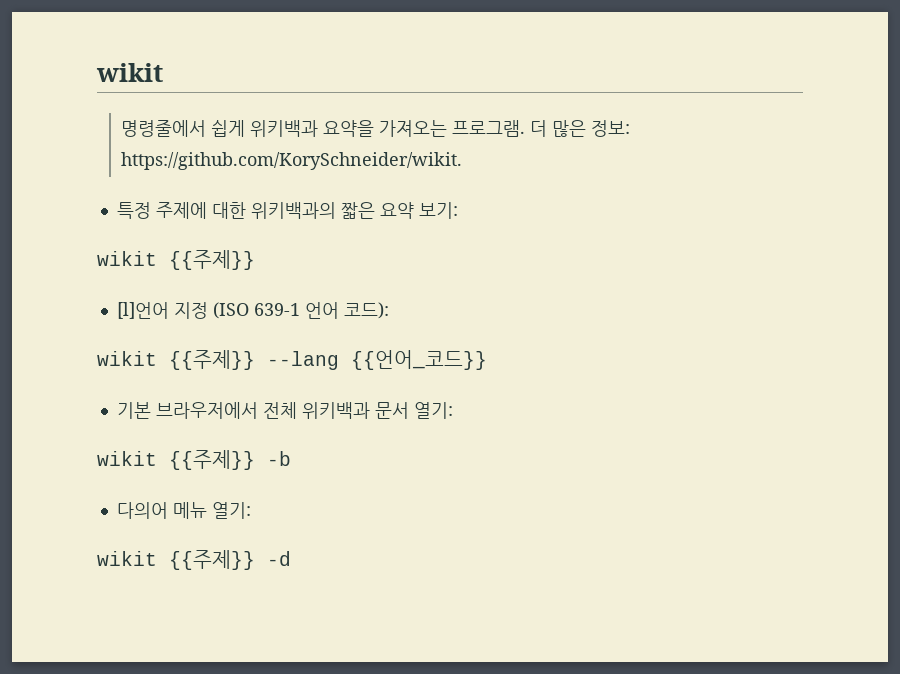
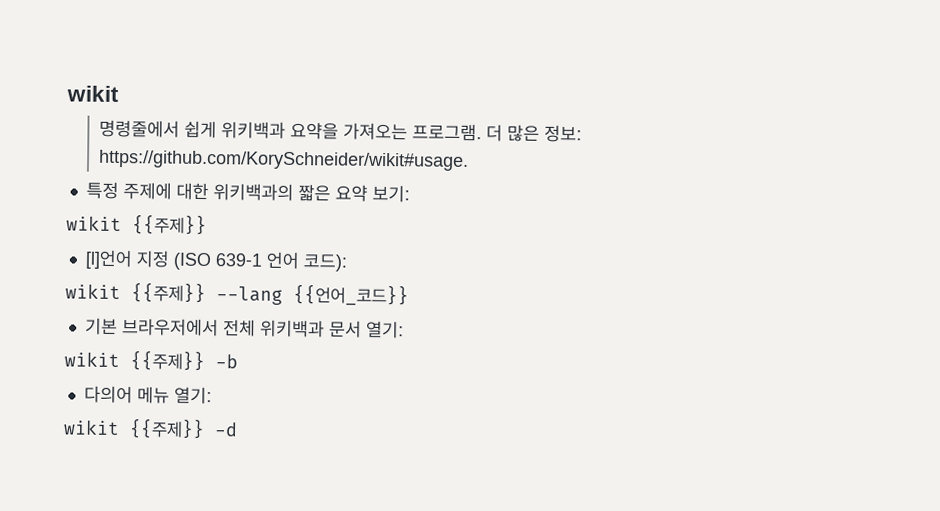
[121,152,463,170] https://github.com/KorySchneider/wikit. -> [98,149,470,171] https://github.com/KorySchneider/wikit#usage.

